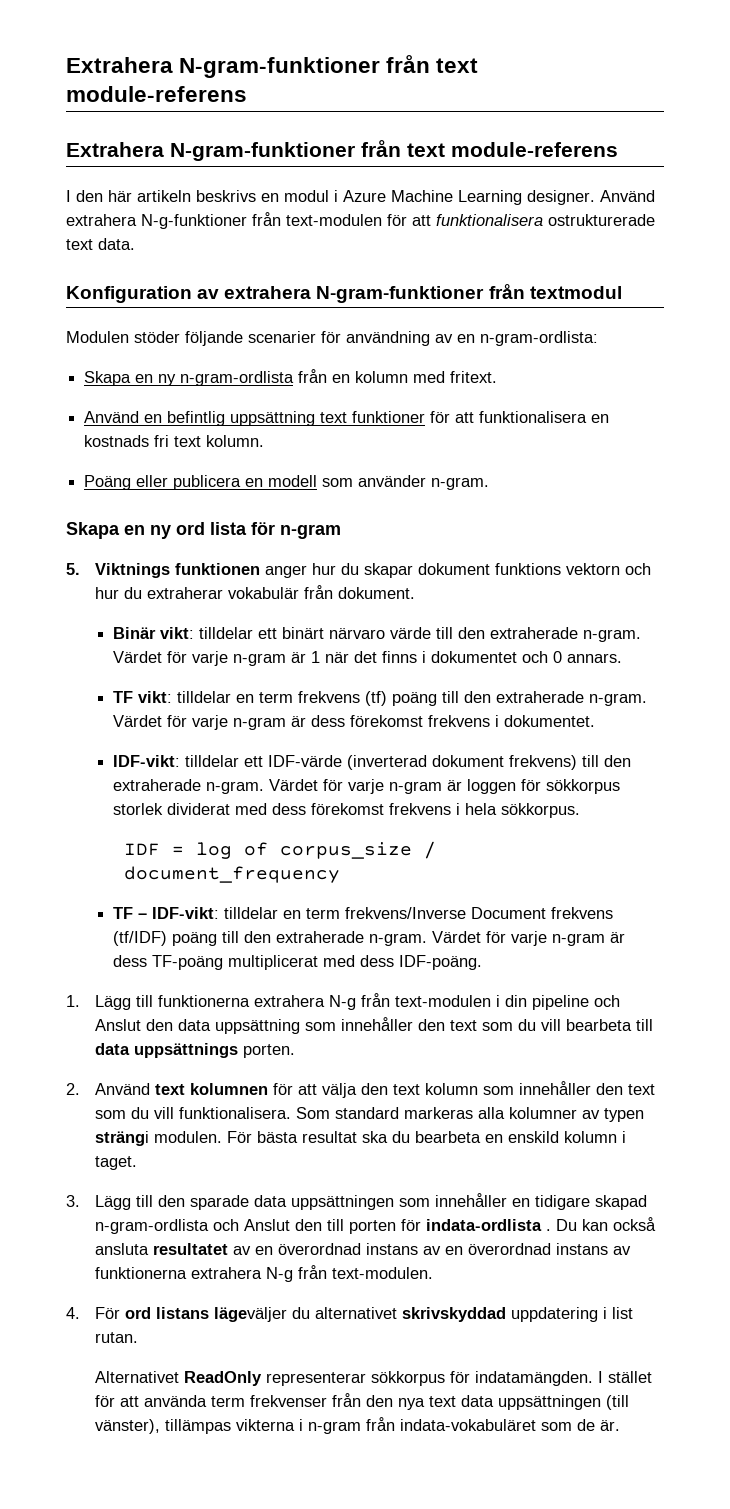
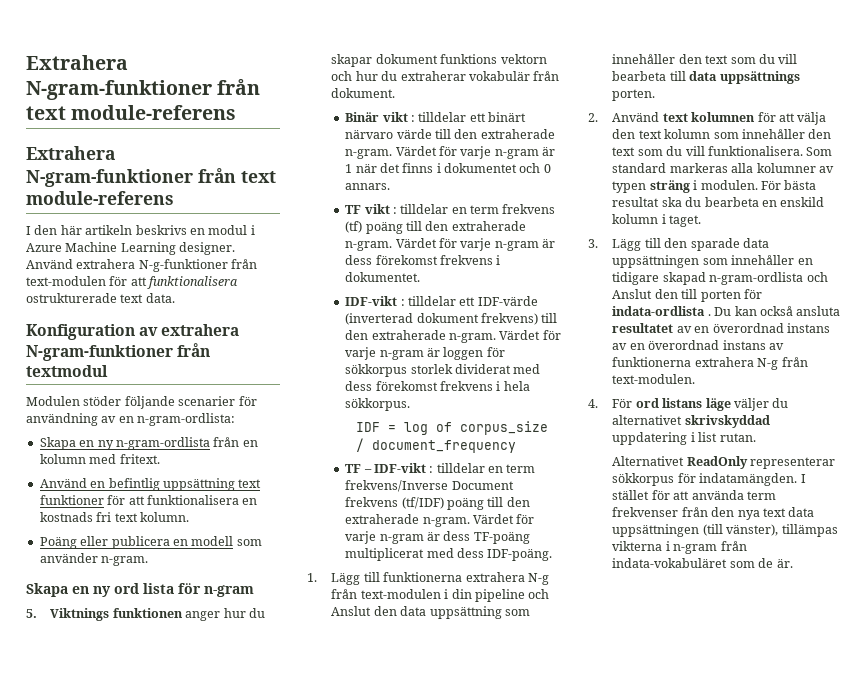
[160,627,195,639] vikt: -> [382,112,415,122] vikt :
[138,691,173,703] vikt: -> [364,204,397,214] vikt :
[113,755,181,767] IDF-vikt: -> [345,296,405,306] IDF-vikt :
[152,907,220,919] IDF-vikt: -> [373,463,434,473] IDF-vikt :
[95,1131,150,1146] strängi -> [649,180,698,193] sträng i
[214,1307,288,1322] lägeväljer -> [705,398,769,411] läge väljer

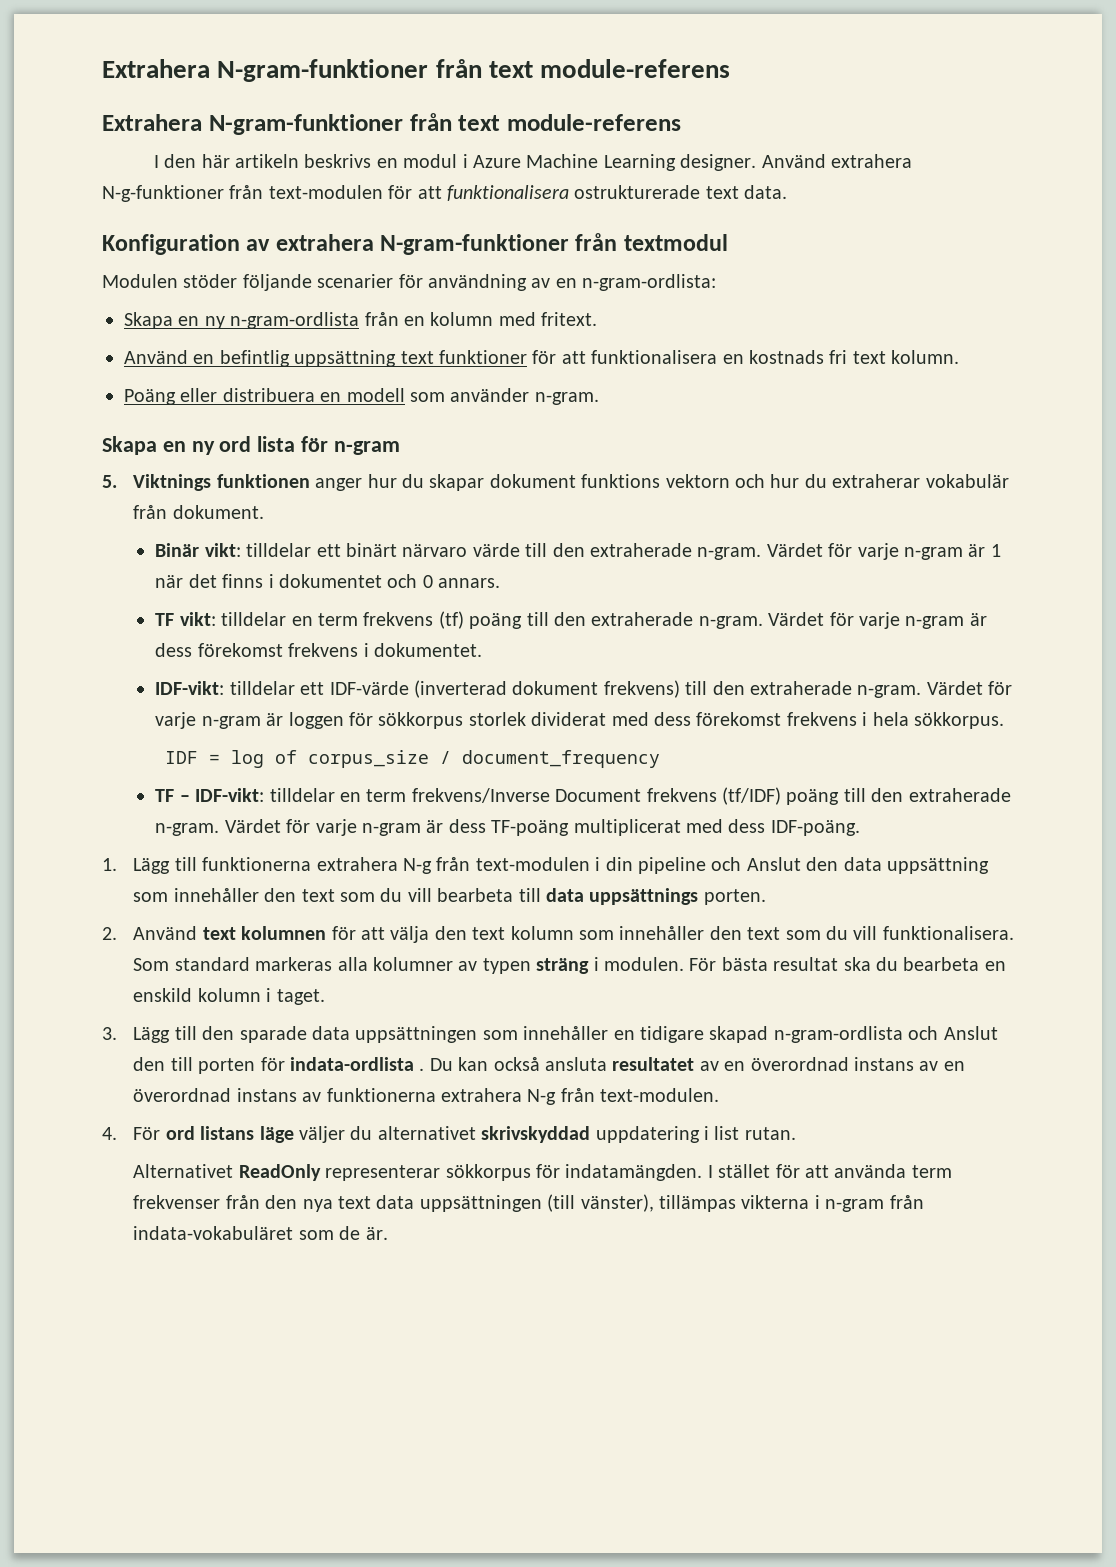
[111,536,170,549] publicera -> [222,388,315,402] distribuera
[382,112,415,122] vikt : -> [204,543,241,557] vikt:
[364,204,397,214] vikt : -> [179,612,216,626] vikt:
[345,296,405,306] IDF-vikt : -> [155,681,225,695] IDF-vikt:
[373,463,434,473] IDF-vikt : -> [195,788,265,802] IDF-vikt:

